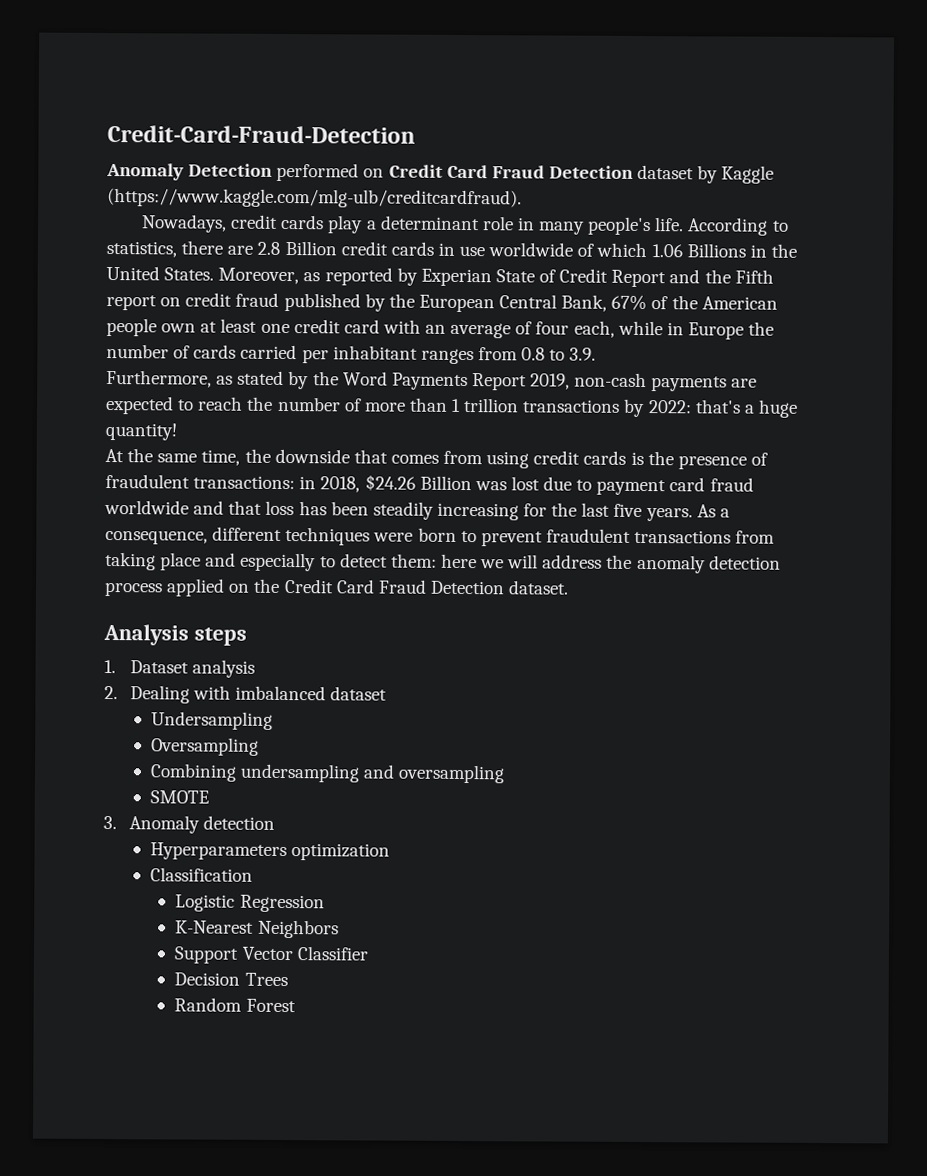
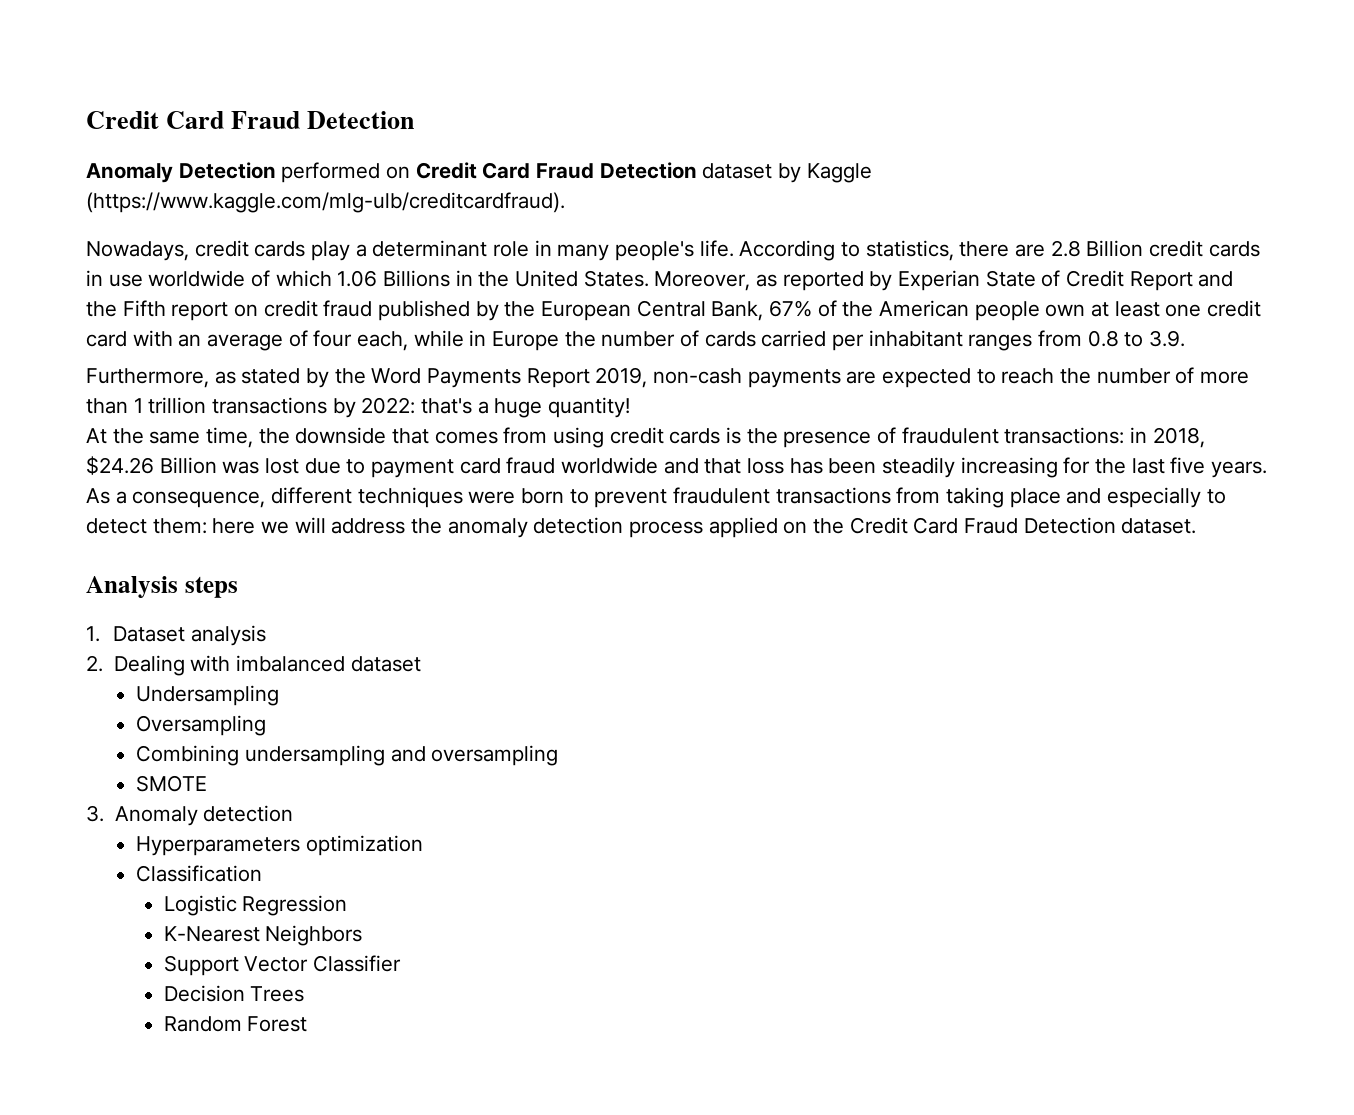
[107,125,416,144] Credit-Card-Fraud-Detection -> [86,111,415,129] Credit Card Fraud Detection

